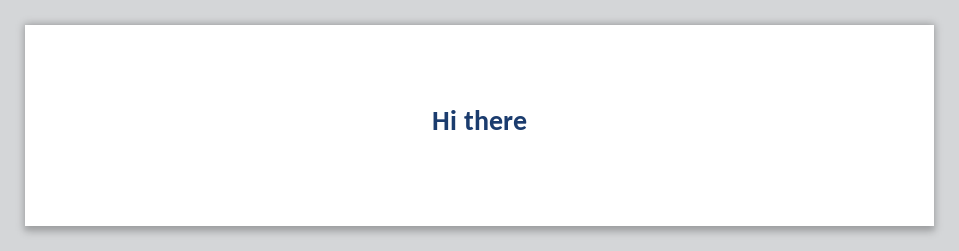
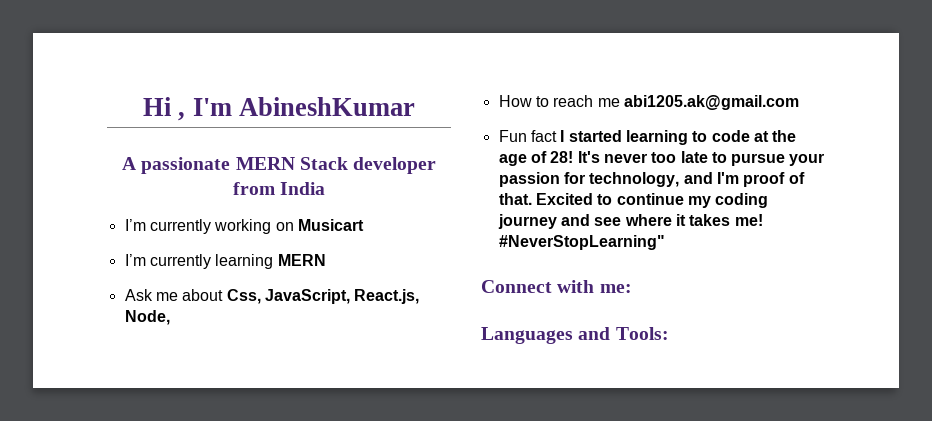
[464,110,528,130] there -> [178,97,415,121] [121,157,437,174] [232,182,326,195] [124,219,364,234] [124,254,326,269] [124,289,420,304] [124,310,170,325] [498,95,799,110] [498,130,797,145] [498,151,825,166] [498,172,805,187] [498,193,769,208] [497,214,763,229] [498,235,665,250] [481,280,632,293] [481,327,669,344] , I'm AbineshKumar // A passionate MERN Stack developer from India // I’m currently working on Musicart // I’m currently learning MERN // Ask me about Css, JavaScript, React.js, Node, // How to reach me abi1205.ak@gmail.com // Fun fact I started learning to code at the age of 28! It's never too late to pursue your passion for technology, and I'm proof of that. Excited to continue my coding journey and see where it takes me! #NeverStopLearning" // Connect with me: // Languages and Tools:

